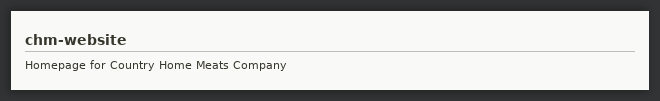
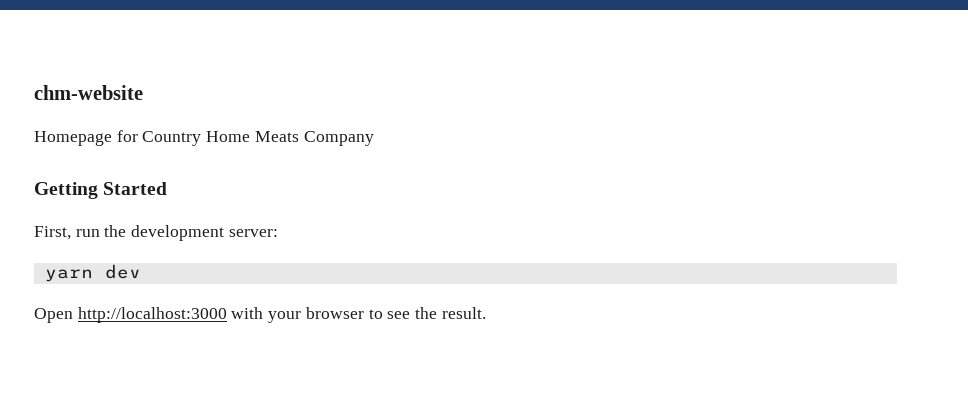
(287, 66) none -> [34,182,168,199] [34,225,278,241] [44,264,141,282] [34,307,486,323] // Getting Started // First, run the development server: // yarn dev // Open http://localhost:3000 with your browser to see the result.

